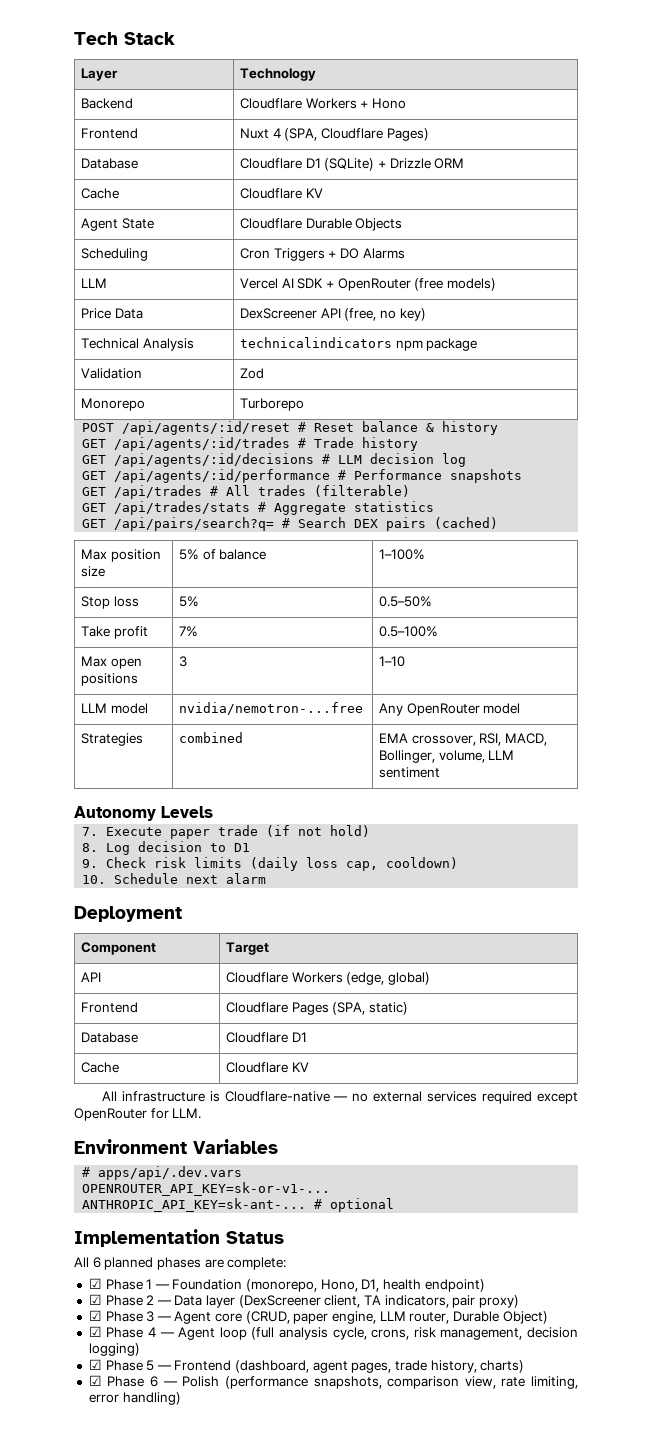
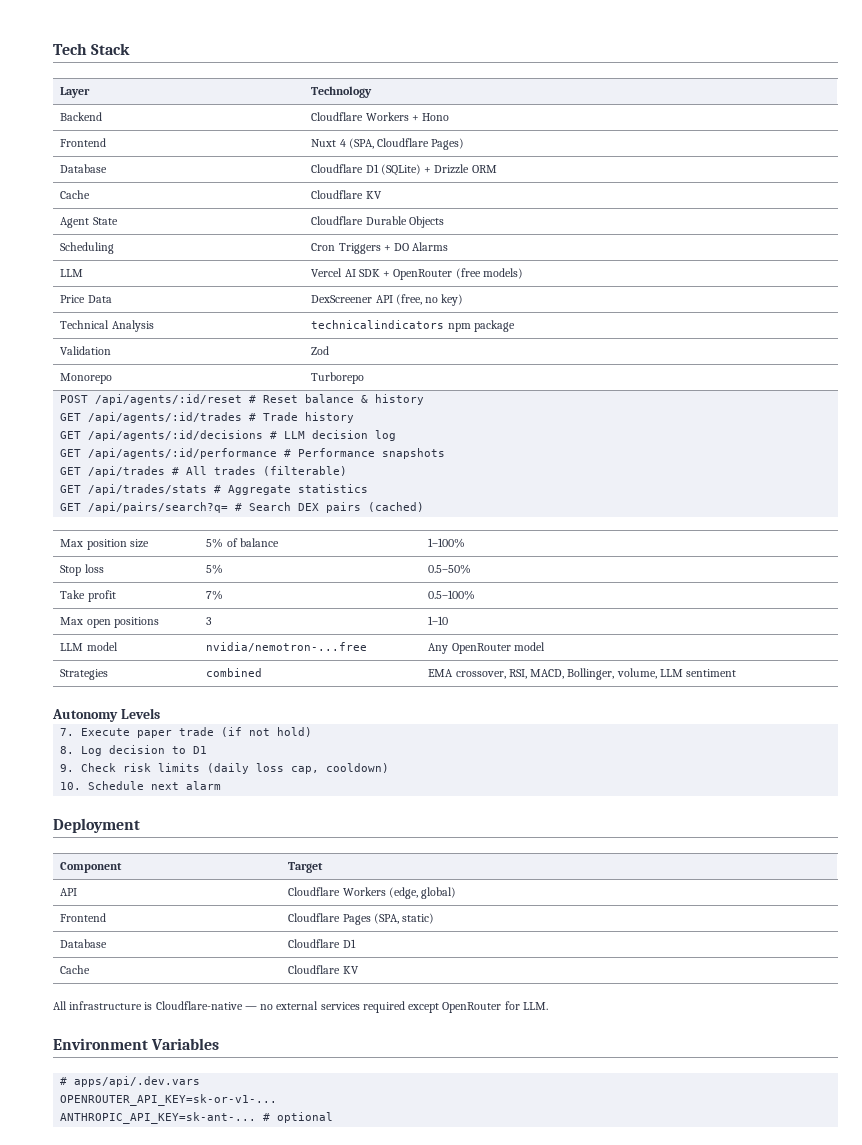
[74,1229,284,1247] [74,1257,287,1270] [88,1278,485,1292] [88,1294,519,1308] [88,1310,548,1324] [88,1326,578,1340] [88,1343,140,1356] [88,1359,525,1373] [88,1375,578,1389] [88,1392,181,1405] // Implementation Status // All 6 planned phases are complete: // ☑ Phase 1 — Foundation (monorepo, Hono, D1, health endpoint) // ☑ Phase 2 — Data layer (DexScreener client, TA indicators, pair proxy) // ☑ Phase 3 — Agent core (CRUD, paper engine, LLM router, Durable Object) // ☑ Phase 4 — Agent loop (full analysis cycle, crons, risk management, decision logging) // ☑ Phase 5 — Frontend (dashboard, agent pages, trade history, charts) // ☑ Phase 6 — Polish (performance snapshots, comparison view, rate limiting, error handling) -> (334, 1117) none

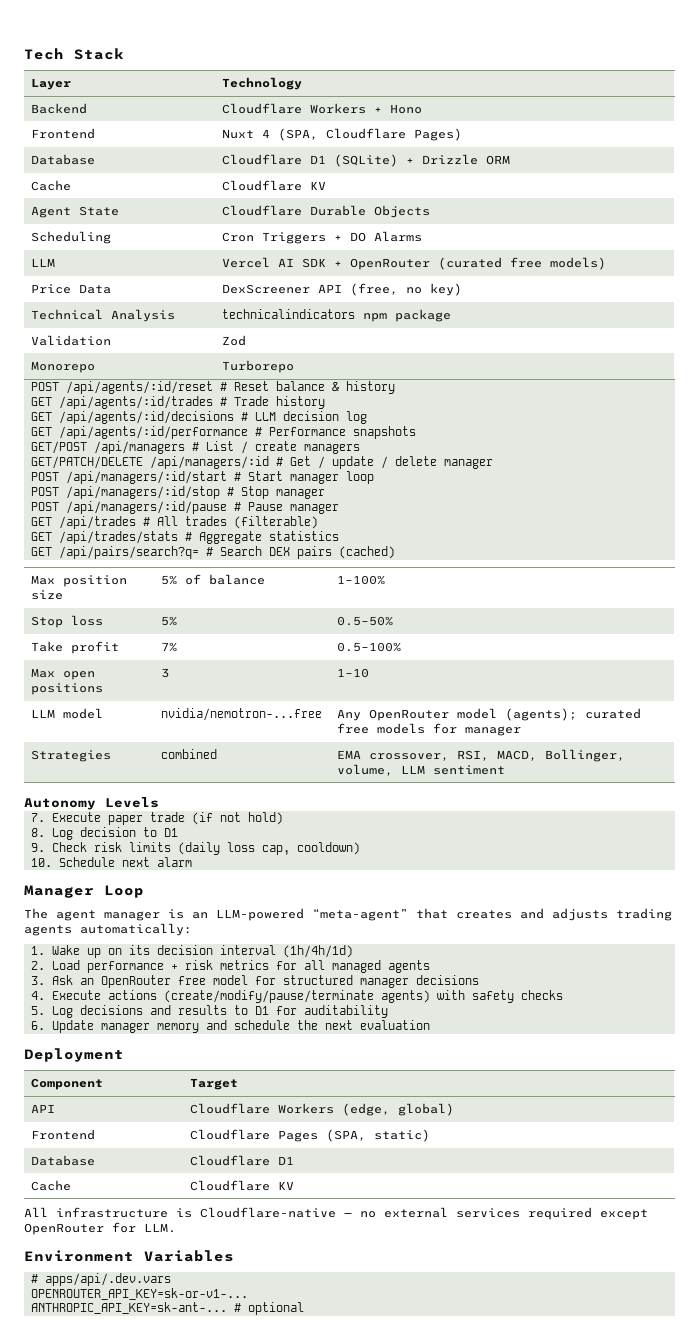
[455,268,481,279] (free -> [437,257,542,270] (curated free
(446, 453) none -> [30,441,360,454] [30,456,493,469] [30,471,374,484] [30,486,325,499] [30,501,339,514] // GET/POST /api/managers # List / create managers // GET/PATCH/DELETE /api/managers/:id # Get / update / delete manager // POST /api/managers/:id/start # Start manager loop // POST /api/managers/:id/stop # Stop manager // POST /api/managers/:id/pause # Pause manager
(545, 646) none -> [504,708,641,721] [336,723,521,736] (agents); curated free models for manager
(222, 785) none -> [24,885,144,898] [24,908,672,921] [24,923,192,936] [30,945,353,958] [30,960,430,973] [30,975,479,988] [30,990,563,1003] [30,1005,388,1018] [30,1020,430,1033] // Manager Loop // The agent manager is an LLM-powered “meta-agent” that creates and adjusts trading agents automatically: // 1. Wake up on its decision interval (1h/4h/1d) // 2. Load performance + risk metrics for all managed agents // 3. Ask an OpenRouter free model for structured manager decisions // 4. Execute actions (create/modify/pause/terminate agents) with safety checks // 5. Log decisions and results to D1 for auditability // 6. Update manager memory and schedule the next evaluation

